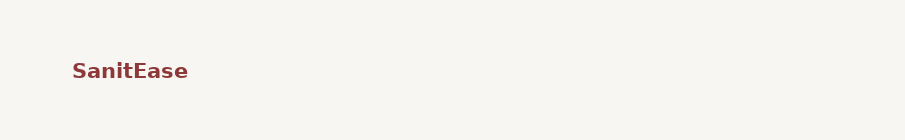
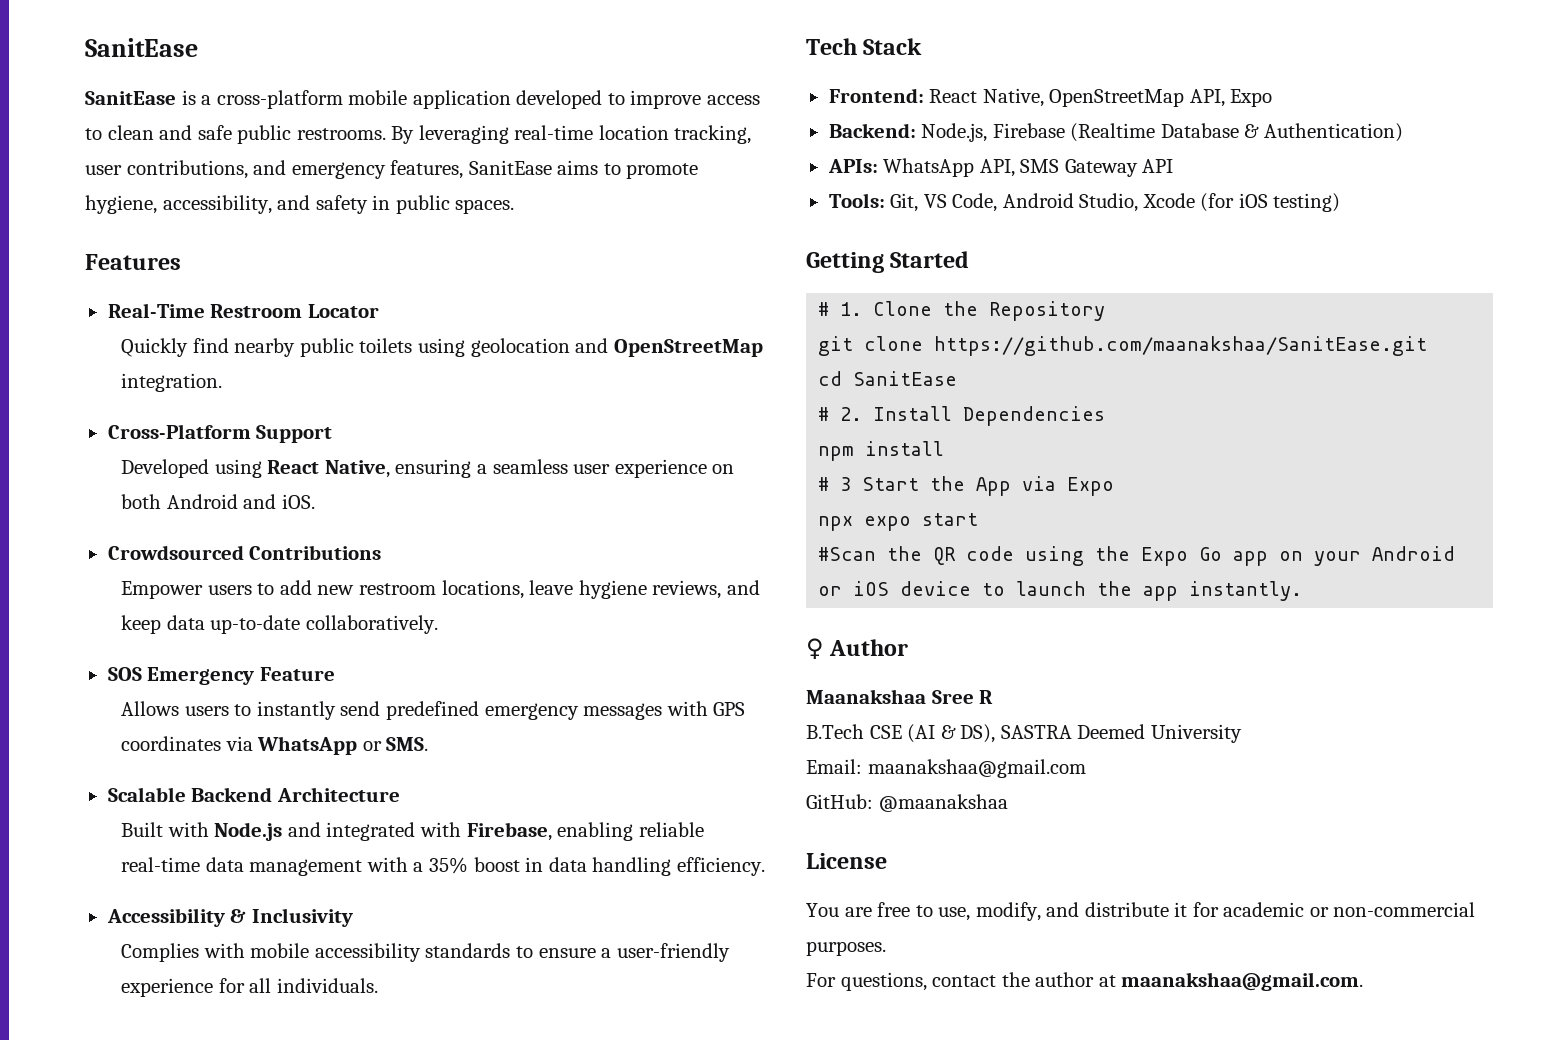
[72,62,188,78] SanitEase -> [85,38,198,57] [85,90,760,109] [85,125,752,144] [85,160,699,179] [85,195,515,214] [85,254,181,270] [107,303,379,318] [121,338,763,357] [121,373,223,392] [107,424,333,443] [121,459,735,478] [121,494,315,509] [107,545,382,560] [121,580,760,599] [121,615,438,634] [107,667,335,685] [121,701,746,720] [121,736,429,755] [107,787,400,802] [121,822,704,841] [121,857,765,876] [106,908,353,927] [121,943,730,962] [121,978,378,997] [806,38,923,55] [828,88,1273,107] [828,123,1403,142] [827,158,1174,177] [828,193,1341,212] [806,251,970,273] [818,301,1106,321] [818,336,1428,356] [818,371,958,386] [818,406,1106,426] [818,441,945,461] [818,476,1115,496] [818,513,979,531] [818,546,1456,566] [818,581,1303,601] [806,638,909,660] [806,689,994,704] [806,724,1242,743] [806,759,1086,778] [806,794,1008,812] [806,853,887,869] [806,902,1476,921] [806,941,886,956] [806,972,1364,991] SanitEase // SanitEase is a cross-platform mobile application developed to improve access to clean and safe public restrooms. By leveraging real-time location tracking, user contributions, and emergency features, SanitEase aims to promote hygiene, accessibility, and safety in public spaces. // Features // Real-Time Restroom Locator // Quickly find nearby public toilets using geolocation and OpenStreetMap integration. // Cross-Platform Support // Developed using React Native, ensuring a seamless user experience on both Android and iOS. // Crowdsourced Contributions // Empower users to add new restroom locations, leave hygiene reviews, and keep data up-to-date collaboratively. // SOS Emergency Feature // Allows users to instantly send predefined emergency messages with GPS coordinates via WhatsApp or SMS. // Scalable Backend Architecture // Built with Node.js and integrated with Firebase, enabling reliable real-time data management with a 35% boost in data handling efficiency. // Accessibility & Inclusivity // Complies with mobile accessibility standards to ensure a user-friendly experience for all individuals. // Tech Stack // Frontend: React Native, OpenStreetMap API, Expo // Backend: Node.js, Firebase (Realtime Database & Authentication) // APIs: WhatsApp API, SMS Gateway API // Tools: Git, VS Code, Android Studio, Xcode (for iOS testing) // Getting Started // # 1. Clone the Repository // git clone https://github.com/maanakshaa/SanitEase.git // cd SanitEase // # 2. Install Dependencies // npm install // # 3 Start the App via Expo // npx expo start // #Scan the QR code using the Expo Go app on your Android or iOS device to launch the app instantly. // ♀ Author // Maanakshaa Sree R // B.Tech CSE (AI & DS), SASTRA Deemed University // Email: maanakshaa@gmail.com // GitHub: @maanakshaa // License // You are free to use, modify, and distribute it for academic or non-commercial purposes. // For questions, contact the author at maanakshaa@gmail.com.

